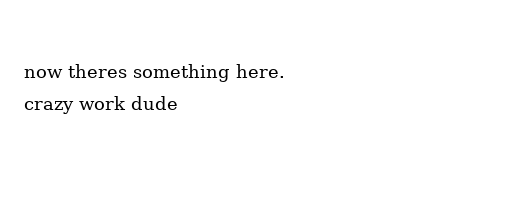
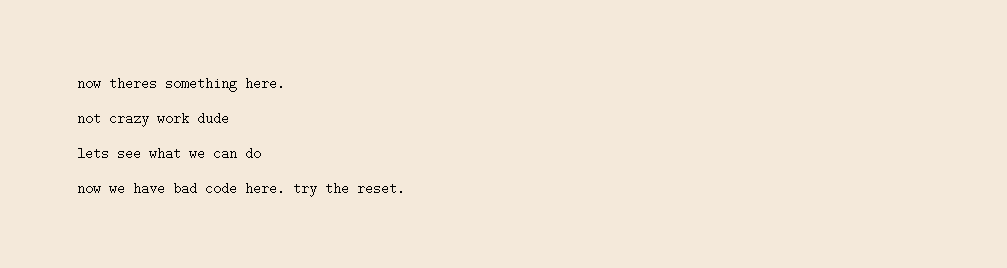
(285, 71) none -> [77,114,101,123] not
(178, 103) none -> [77,147,261,160] [77,182,405,197] // lets see what we can do // now we have bad code here. try the reset.

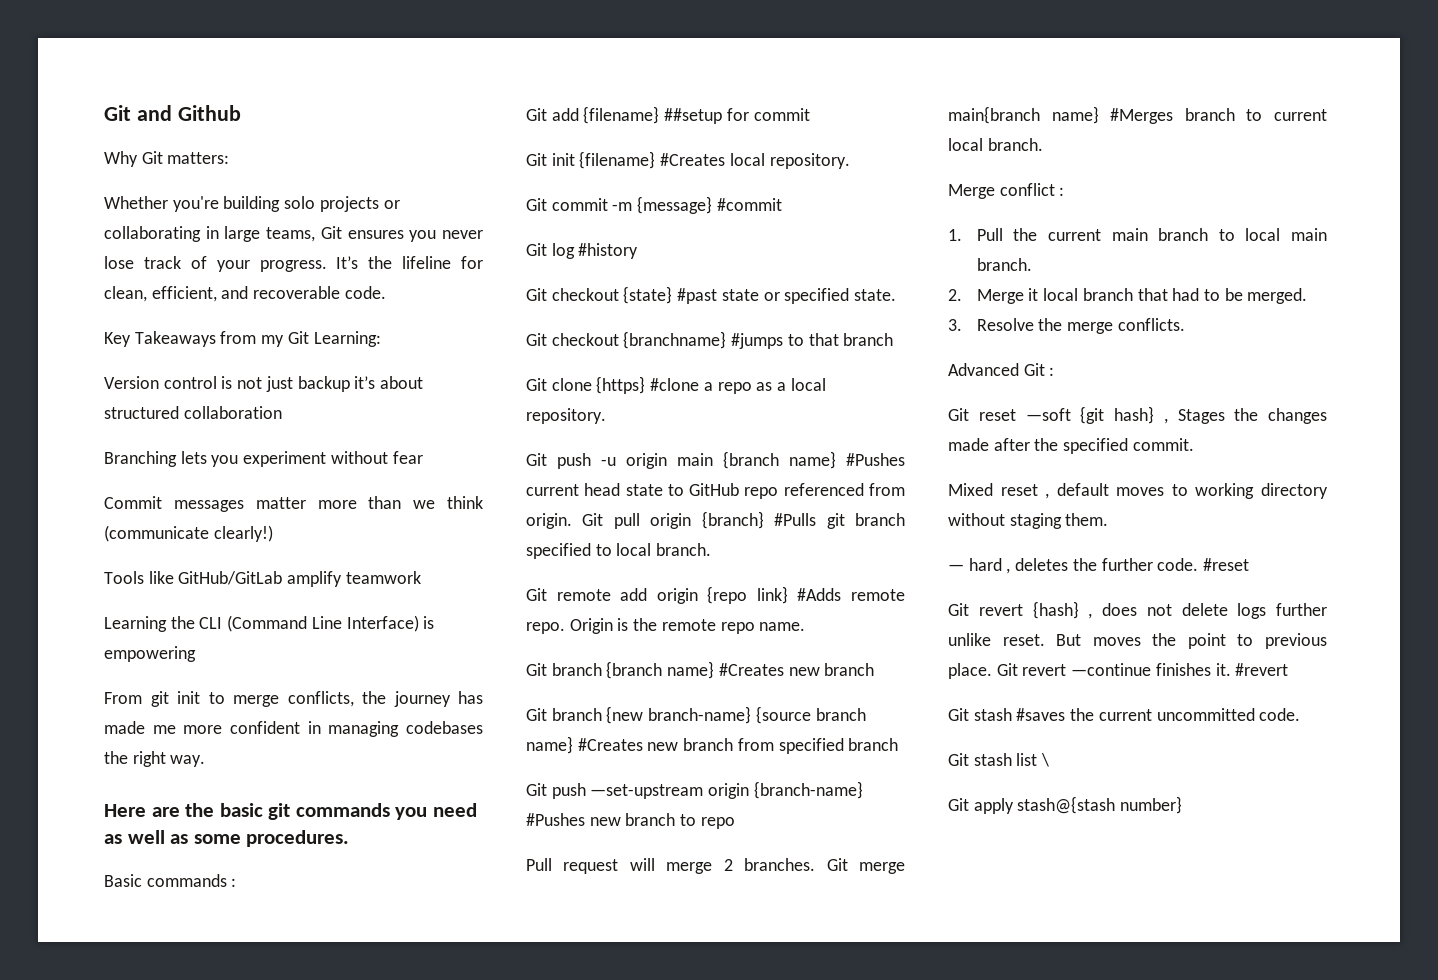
[77,77,285,92] [77,112,229,127] [77,147,261,160] [77,182,405,197] now theres something here. // not crazy work dude // lets see what we can do // now we have bad code here. try the reset. -> [104,105,241,121] [104,151,230,167] [104,196,400,212] [104,226,484,242] [104,256,483,272] [104,286,386,302] [104,331,381,347] [104,376,424,392] [104,406,282,419] [104,451,423,467] [104,496,483,512] [104,525,273,542] [104,571,421,587] [104,615,435,632] [104,646,196,662] [104,691,483,707] [104,721,484,737] [104,751,206,767] [104,803,477,820] [104,830,350,847] [104,874,237,887] [526,106,810,124] [526,151,850,169] [526,196,782,214] [526,243,639,259] [526,286,897,304] [526,331,894,349] [526,376,826,394] [526,408,606,424] [526,451,905,469] [526,483,905,499] [526,511,905,529] [526,543,712,559] [526,586,905,604] [526,618,806,634] [526,661,875,679] [526,706,866,724] [526,736,899,754] [526,781,863,799] [526,813,735,829] [526,858,905,874] [948,106,1327,124] [948,138,1043,151] [948,183,1065,199] [948,228,1327,241] [976,258,1032,271] [948,288,1308,304] [948,318,1185,334] [948,363,1055,376] [948,406,1327,424] [948,438,1194,454] [948,483,1328,499] [948,513,1109,529] [948,558,1250,574] [948,601,1327,619] [948,633,1327,649] [948,663,1289,679] [948,708,1301,721] [948,753,1050,767] [948,796,1183,814] Git and Github // Why Git matters: // Whether you're building solo projects or collaborating in large teams, Git ensures you never lose track of your progress. It’s the lifeline for clean, efficient, and recoverable code. // Key Takeaways from my Git Learning: // Version control is not just backup it’s about structured collaboration // Branching lets you experiment without fear // Commit messages matter more than we think (communicate clearly!) // Tools like GitHub/GitLab amplify teamwork // Learning the CLI (Command Line Interface) is empowering // From git init to merge conflicts, the journey has made me more confident in managing codebases the right way. // Here are the basic git commands you need as well as some procedures. // Basic commands : // Git add {filename} ##setup for commit // Git init {filename} #Creates local repository. // Git commit -m {message} #commit // Git log #history // Git checkout {state} #past state or specified state. // Git checkout {branchname} #jumps to that branch // Git clone {https} #clone a repo as a local repository. // Git push -u origin main {branch name} #Pushes current head state to GitHub repo referenced from origin. Git pull origin {branch} #Pulls git branch specified to local branch. // Git remote add origin {repo link} #Adds remote repo. Origin is the remote repo name. // Git branch {branch name} #Creates new branch // Git branch {new branch-name} {source branch name} #Creates new branch from specified branch // Git push —set-upstream origin {branch-name} #Pushes new branch to repo // Pull request will merge 2 branches. Git merge main{branch name} #Merges branch to current local branch. // Merge conflict : // 1. Pull the current main branch to local main branch. // 2. Merge it local branch that had to be merged. // 3. Resolve the merge conflicts. // Advanced Git : // Git reset —soft {git hash} , Stages the changes made after the specified commit. // Mixed reset , default moves to working directory without staging them. // — hard , deletes the further code. #reset // Git revert {hash} , does not delete logs further unlike reset. But moves the point to previous place. Git revert —continue finishes it. #revert // Git stash #saves the current uncommitted code. // Git stash list \ // Git apply stash@{stash number}

